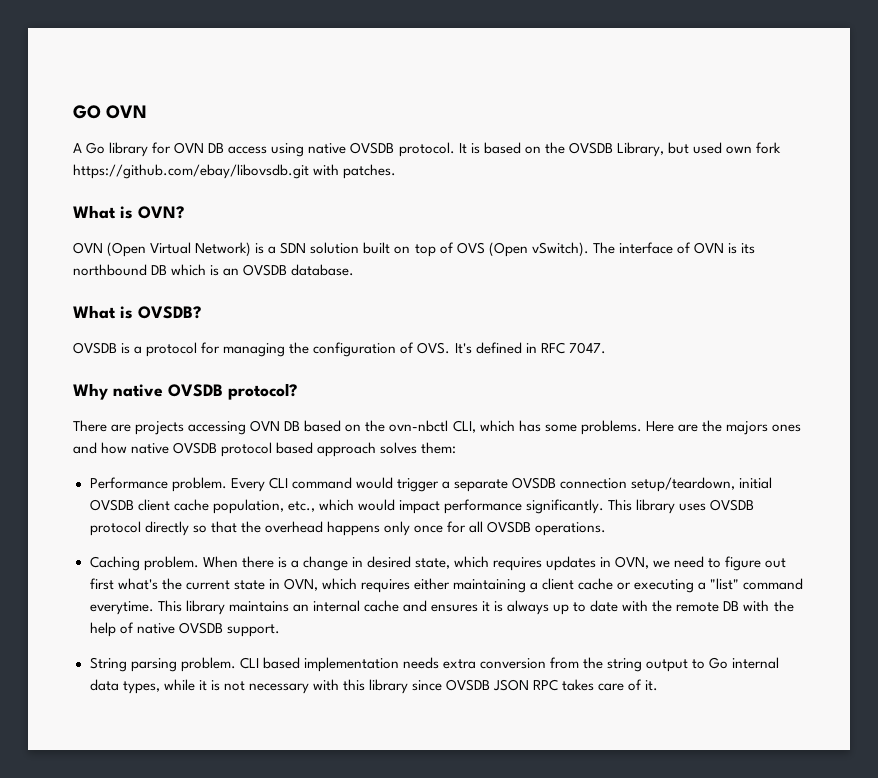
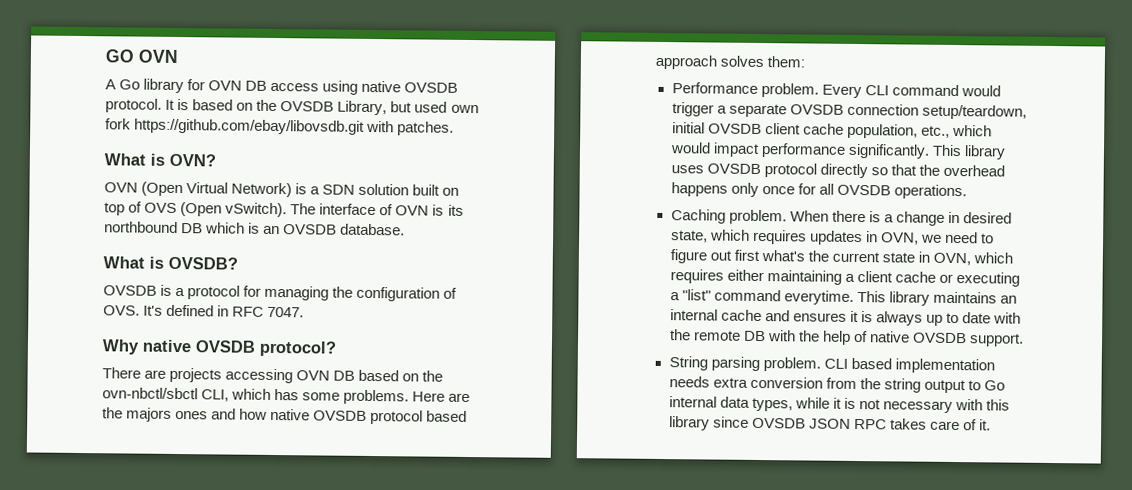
[389,420,449,432] ovn-nbctl -> [102,387,198,400] ovn-nbctl/sbctl

